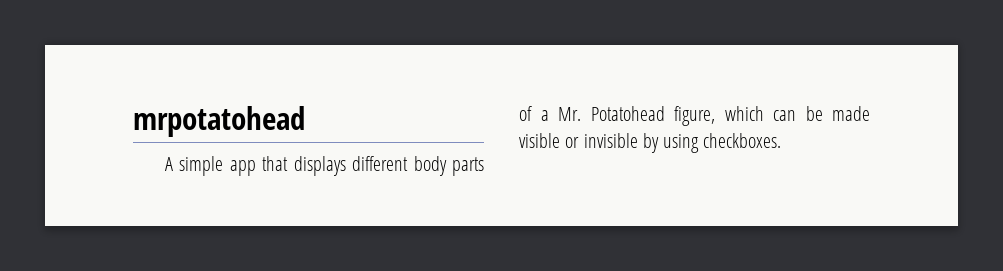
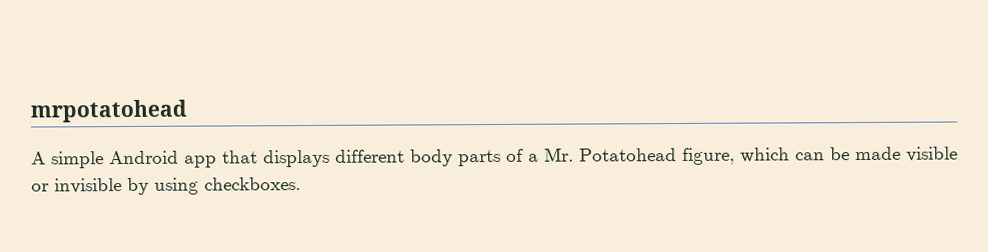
(224, 166) none -> [109,150,179,165] Android

